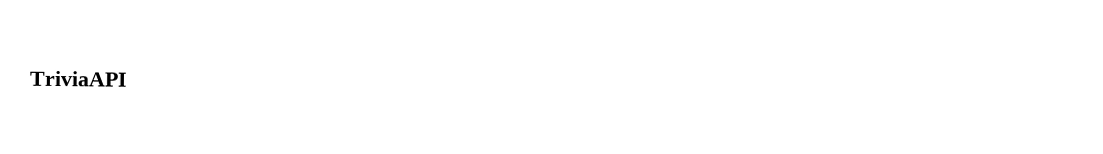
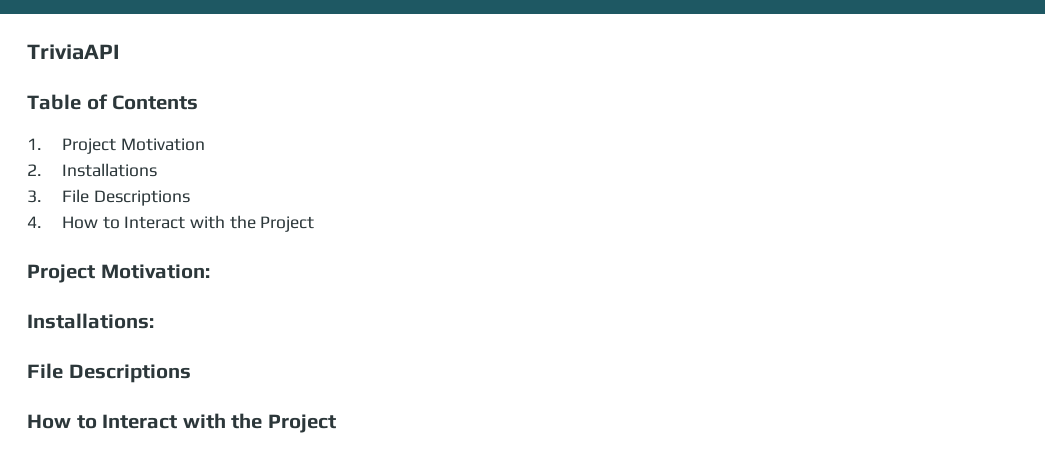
(128, 78) none -> [27,94,199,110] [27,138,205,154] [27,163,157,177] [27,189,190,206] [27,215,315,232] [27,264,210,283] [27,313,154,329] [27,363,191,383] [27,413,336,433] // Table of Contents // 1. Project Motivation // 2. Installations // 3. File Descriptions // 4. How to Interact with the Project // Project Motivation: // Installations: // File Descriptions // How to Interact with the Project

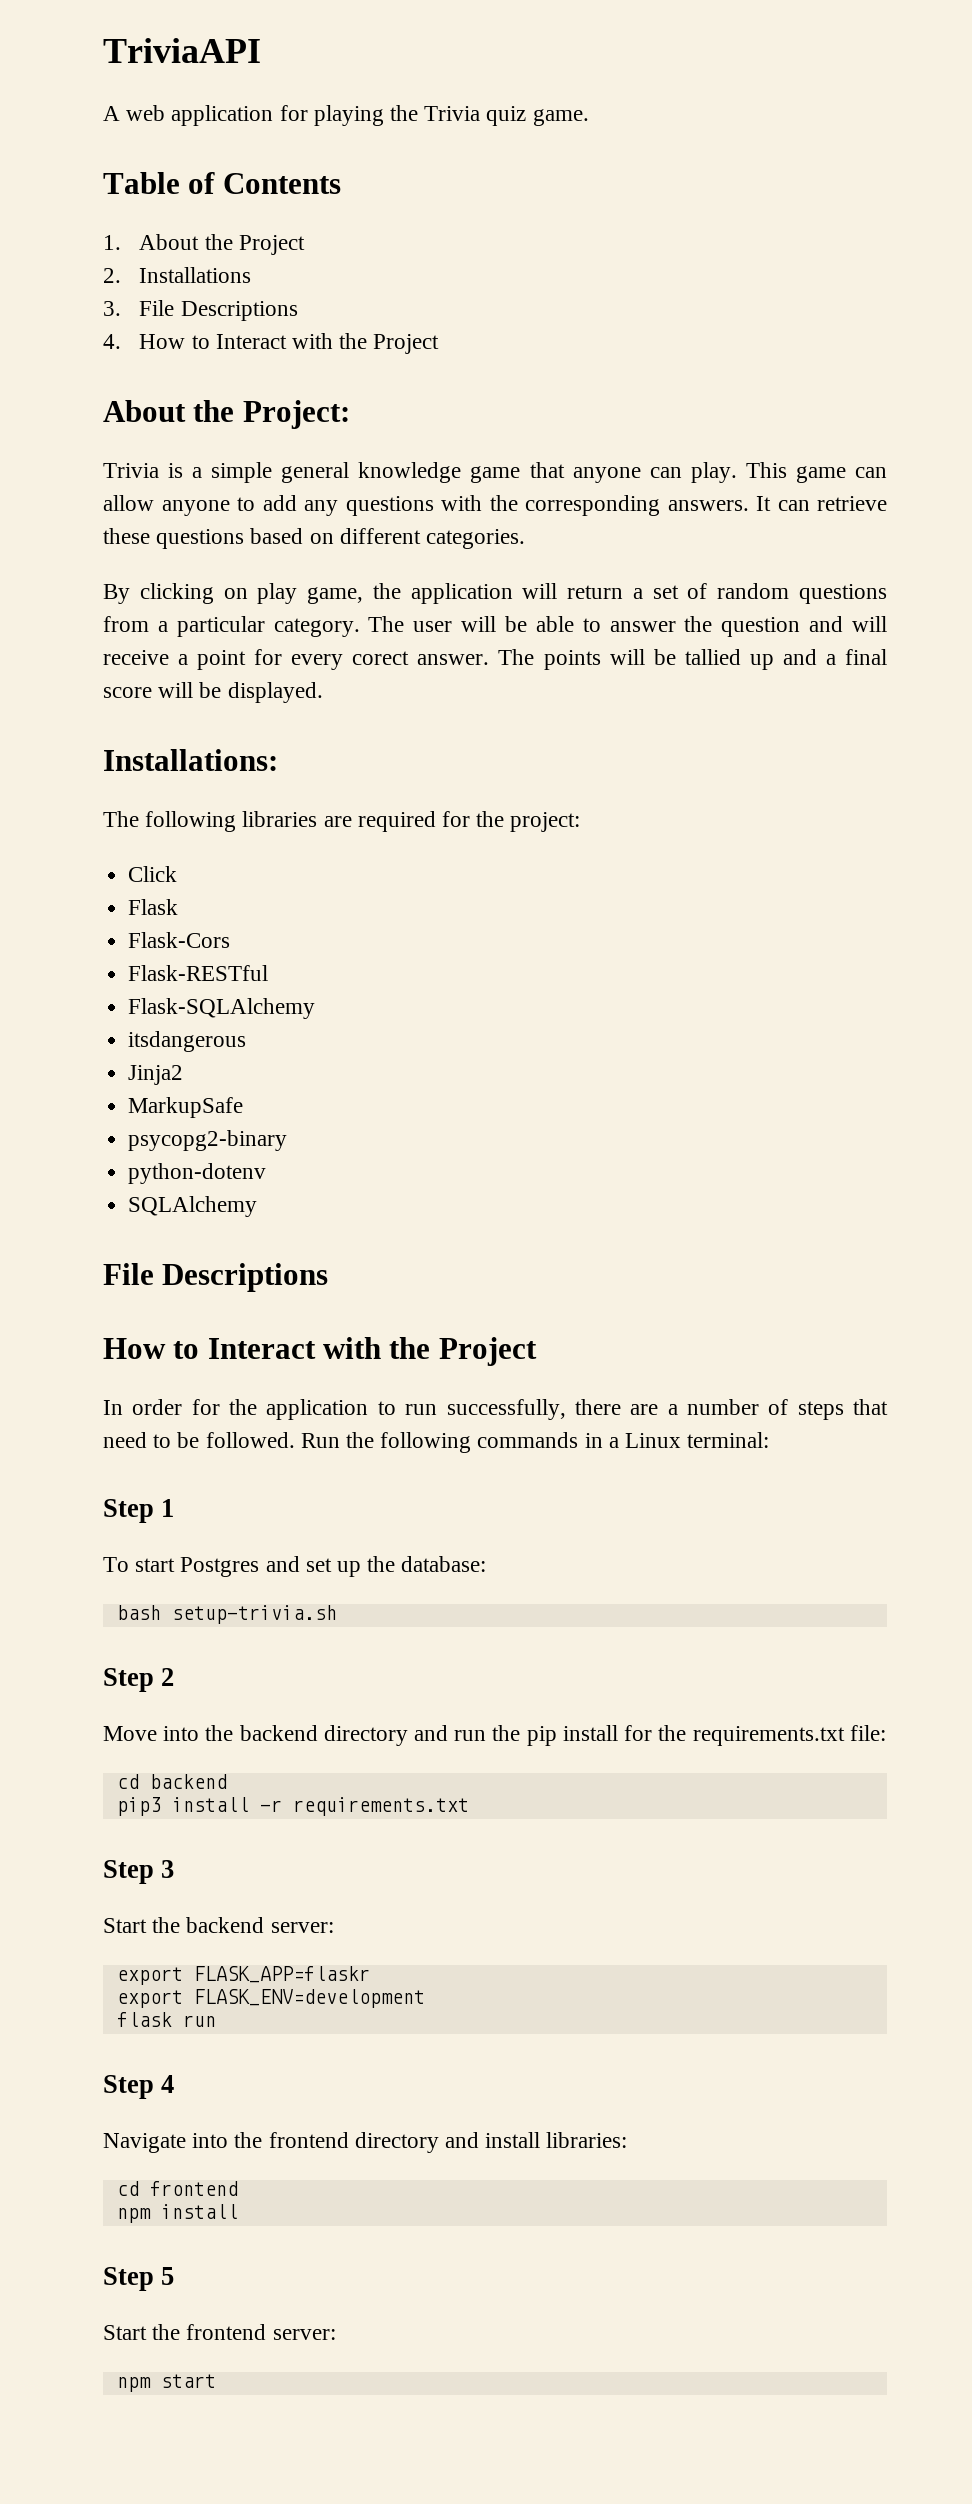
(120, 52) none -> [103,105,589,126] // A web application for playing the Trivia quiz game.
[61,138,205,154] Project Motivation -> [139,234,305,255] About the Project
[27,264,210,283] [27,313,154,329] Project Motivation: // Installations: -> [103,400,350,429] [103,462,888,483] [103,495,887,516] [103,528,526,549] [103,583,887,604] [103,616,887,637] [103,649,888,670] [103,682,323,703] [103,749,278,771] [103,811,581,832] [128,866,178,882] [128,899,179,915] [128,932,231,948] [128,965,269,981] [128,998,316,1019] [128,1031,247,1052] [128,1065,184,1085] [128,1097,244,1118] [128,1130,288,1151] [128,1163,267,1184] [128,1196,258,1217] About the Project: // Trivia is a simple general knowledge game that anyone can play. This game can allow anyone to add any questions with the corresponding answers. It can retrieve these questions based on different categories. // By clicking on play game, the application will return a set of random questions from a particular category. The user will be able to answer the question and will receive a point for every corect answer. The points will be tallied up and a final score will be displayed. // Installations: // The following libraries are required for the project: // Click // Flask // Flask-Cors // Flask-RESTful // Flask-SQLAlchemy // itsdangerous // Jinja2 // MarkupSafe // psycopg2-binary // python-dotenv // SQLAlchemy
(336, 423) none -> [103,1399,889,1420] [103,1432,770,1453] [103,1499,175,1523] [103,1556,487,1577] [116,1605,337,1624] [103,1668,175,1692] [103,1725,886,1746] [116,1774,227,1789] [116,1797,469,1816] [103,1860,175,1884] [103,1917,334,1933] [116,1966,370,1985] [116,1989,425,2008] [116,2012,216,2027] [103,2075,175,2099] [103,2132,628,2153] [116,2181,238,2196] [116,2204,238,2223] [103,2267,175,2291] [103,2324,336,2340] [116,2374,216,2392] // In order for the application to run successfully, there are a number of steps that need to be followed. Run the following commands in a Linux terminal: // Step 1 // To start Postgres and set up the database: // bash setup-trivia.sh // Step 2 // Move into the backend directory and run the pip install for the requirements.txt file: // cd backend // pip3 install -r requirements.txt // Step 3 // Start the backend server: // export FLASK_APP=flaskr // export FLASK_ENV=development // flask run // Step 4 // Navigate into the frontend directory and install libraries: // cd frontend // npm install // Step 5 // Start the frontend server: // npm start

